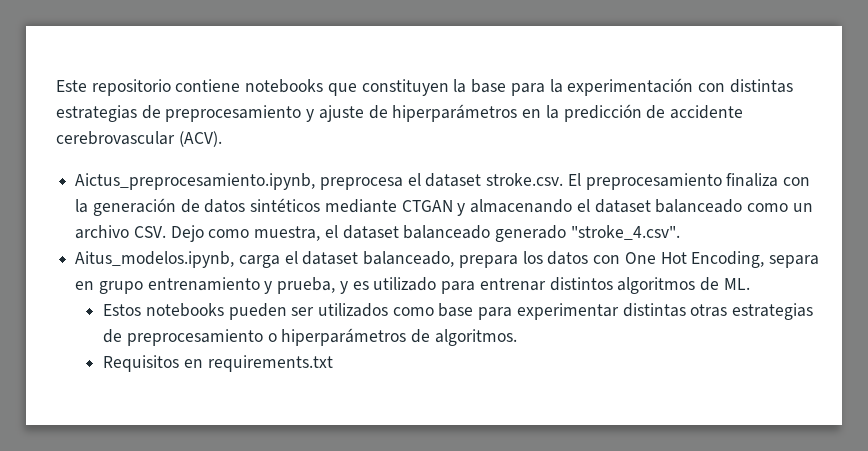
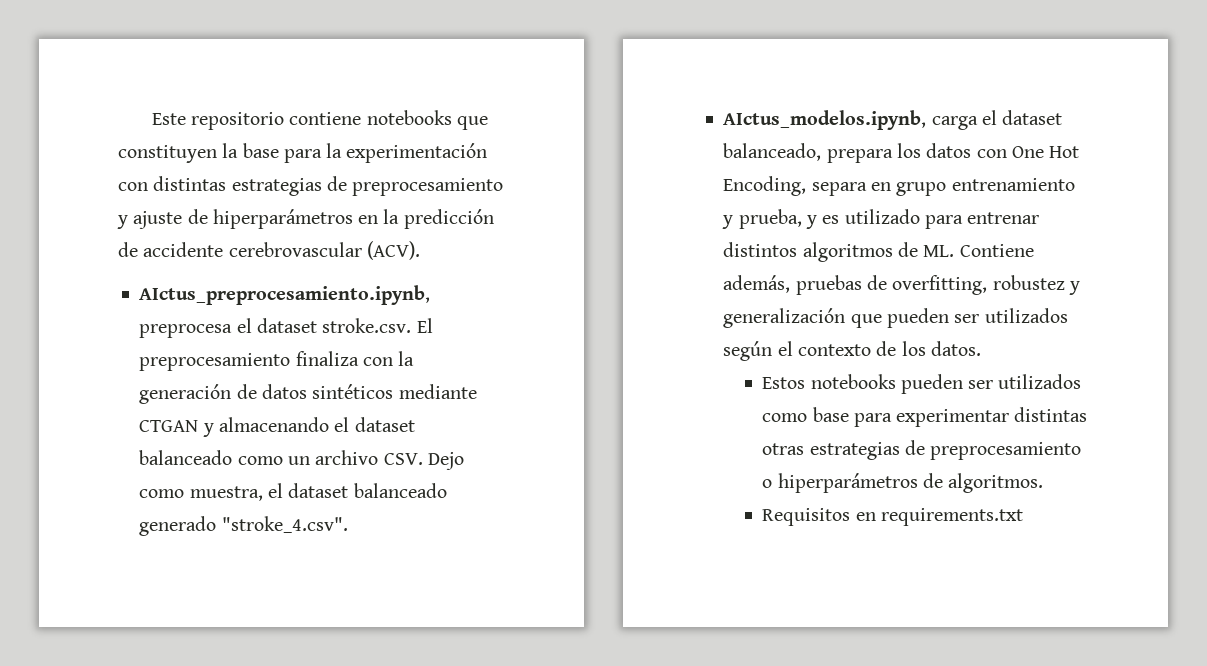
[75,173,316,190] Aictus_preprocesamiento.ipynb, -> [139,285,431,305] AIctus_preprocesamiento.ipynb,
[75,251,235,268] Aitus_modelos.ipynb, -> [723,110,927,130] AIctus_modelos.ipynb,
(750, 284) none -> [959,244,1034,257] [723,275,1080,295] [723,308,1068,328] [723,341,981,361] Contiene además, pruebas de overfitting, robustez y generalización que pueden ser utilizados según el contexto de los datos.

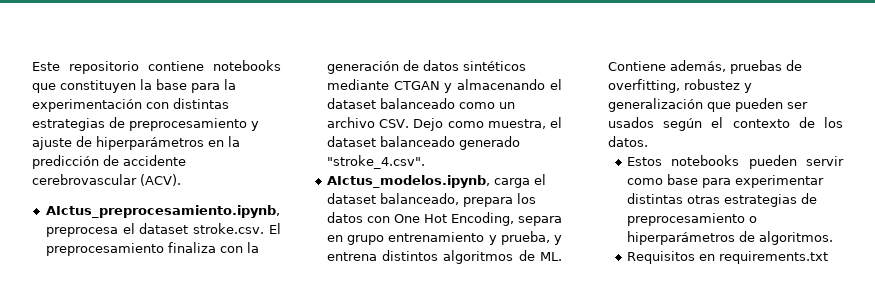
[822,209,1040,229] es utilizado para entrenar -> [326,252,377,261] entrena
[984,308,1068,323] utilizados -> [607,117,654,128] usados
[968,374,1082,389] ser utilizados -> [806,156,844,166] servir

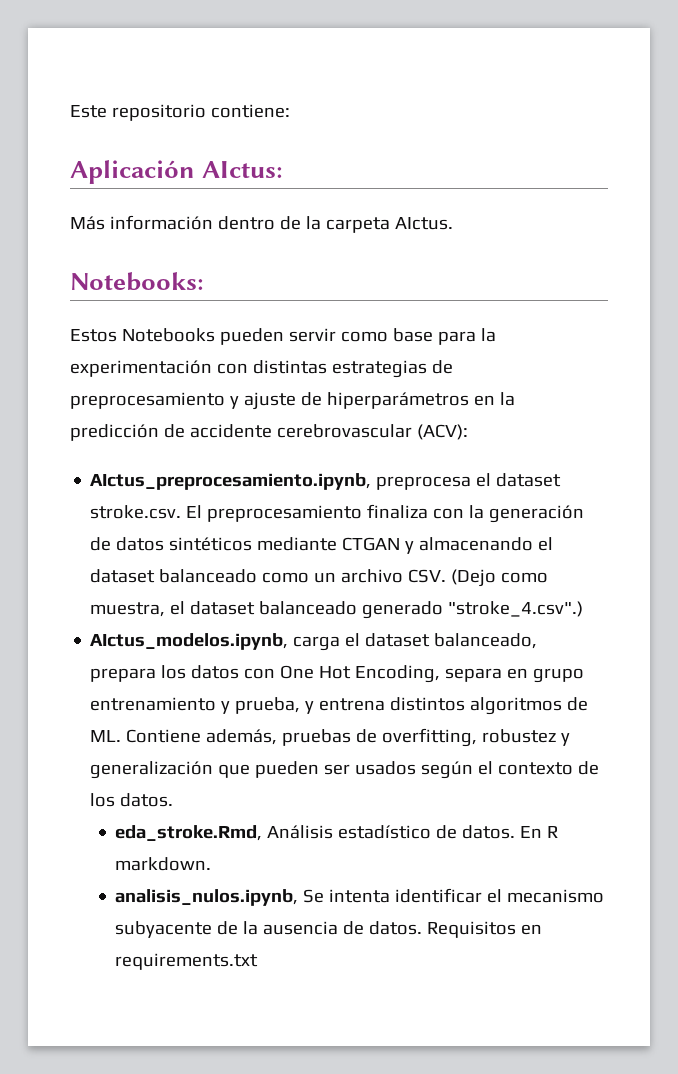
[148,60,281,71] [32,79,152,93] contiene notebooks que constituyen la -> [210,104,290,118] [70,160,284,184] [70,215,453,233] [70,272,204,291] [70,328,388,345] contiene: // Aplicación AIctus: // Más información dentro de la carpeta AIctus. // Notebooks: // Estos Notebooks pueden servir como
[140,174,181,186] (ACV). -> [416,424,468,440] (ACV):
[413,118,444,131] Dejo -> [451,569,497,587] (Dejo
[326,155,425,169] "stroke_4.csv". -> [448,601,584,617] "stroke_4.csv".)
[626,155,844,169] [626,174,824,188] [626,193,817,207] [626,213,757,226] [626,231,833,245] Estos notebooks pueden servir como base para experimentar distintas otras estrategias de preprocesamiento o hiperparámetros de algoritmos. // -> [115,825,559,841] [115,857,212,871] [115,888,605,906] [115,921,423,938] eda_stroke.Rmd, Análisis estadístico de datos. En R markdown. // analisis_nulos.ipynb, Se intenta identificar el mecanismo subyacente de la ausencia de datos.

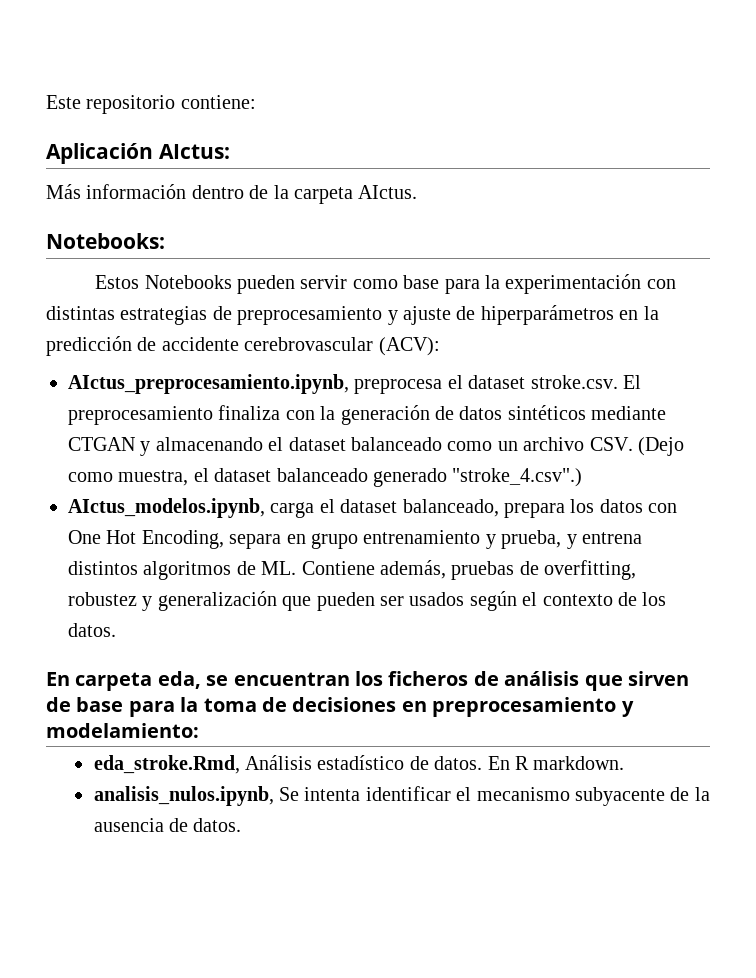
(174, 800) none -> [46,671,689,691] [46,697,634,717] [46,723,199,738] // En carpeta eda, se encuentran los ficheros de análisis que sirven de base para la toma de decisiones en preprocesamiento y modelamiento:
[427,921,543,938] [115,953,259,970] Requisitos en requirements.txt -> (242, 825) none

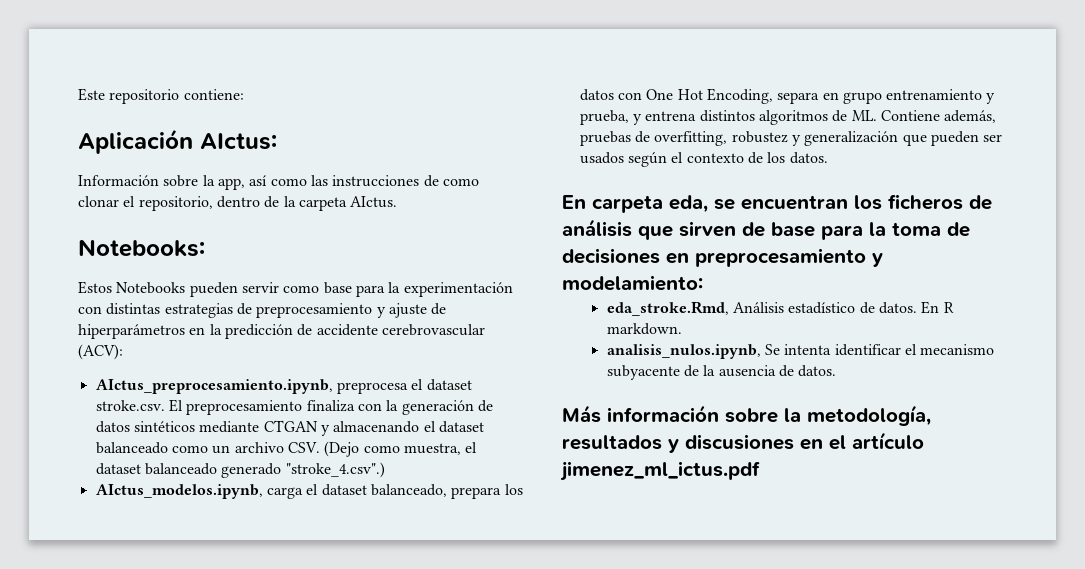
[46,184,187,199] Más información -> [78,175,479,190] [78,196,213,211] Información sobre la app, así como las instrucciones de como clonar el repositorio,
(242, 825) none -> [562,405,931,426] [562,432,924,453] [560,461,760,481] // Más información sobre la metodología, resultados y discusiones en el artículo jimenez_ml_ictus.pdf

